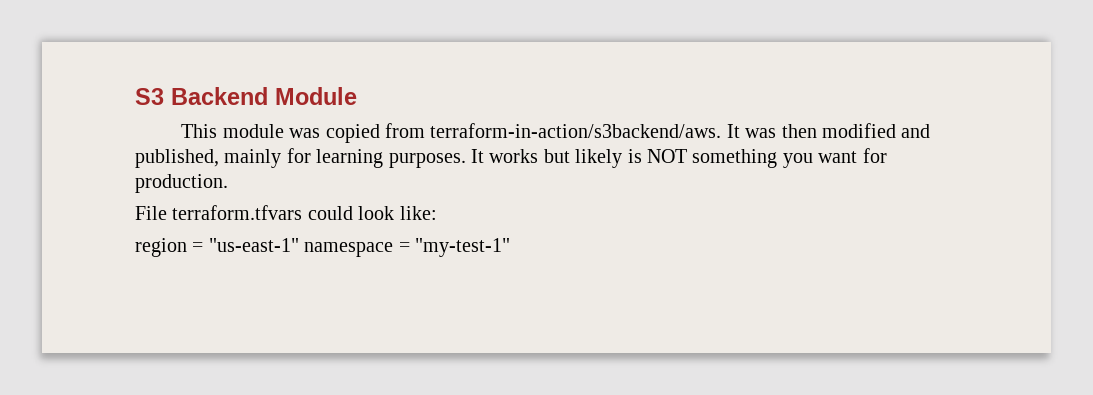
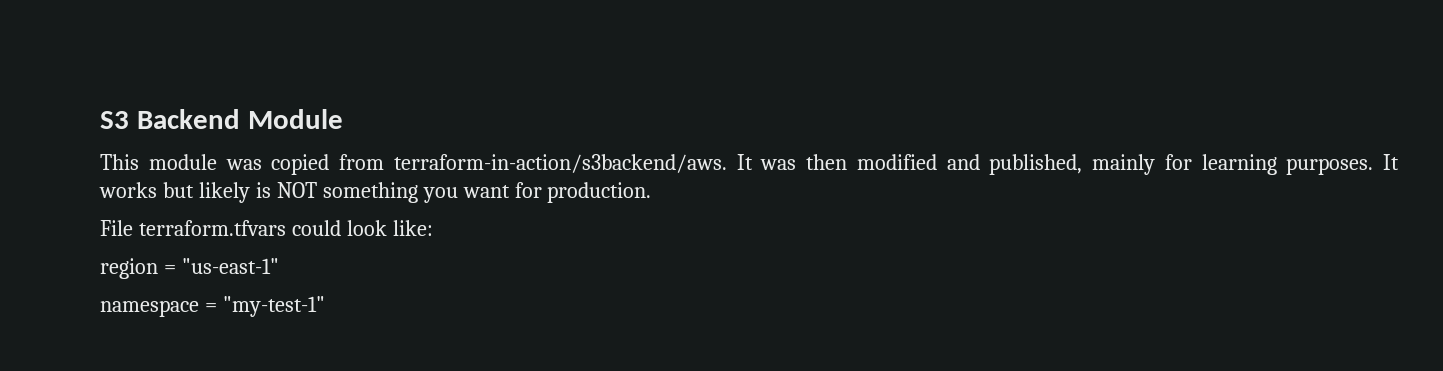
(299, 245) none -> (279, 266) //

